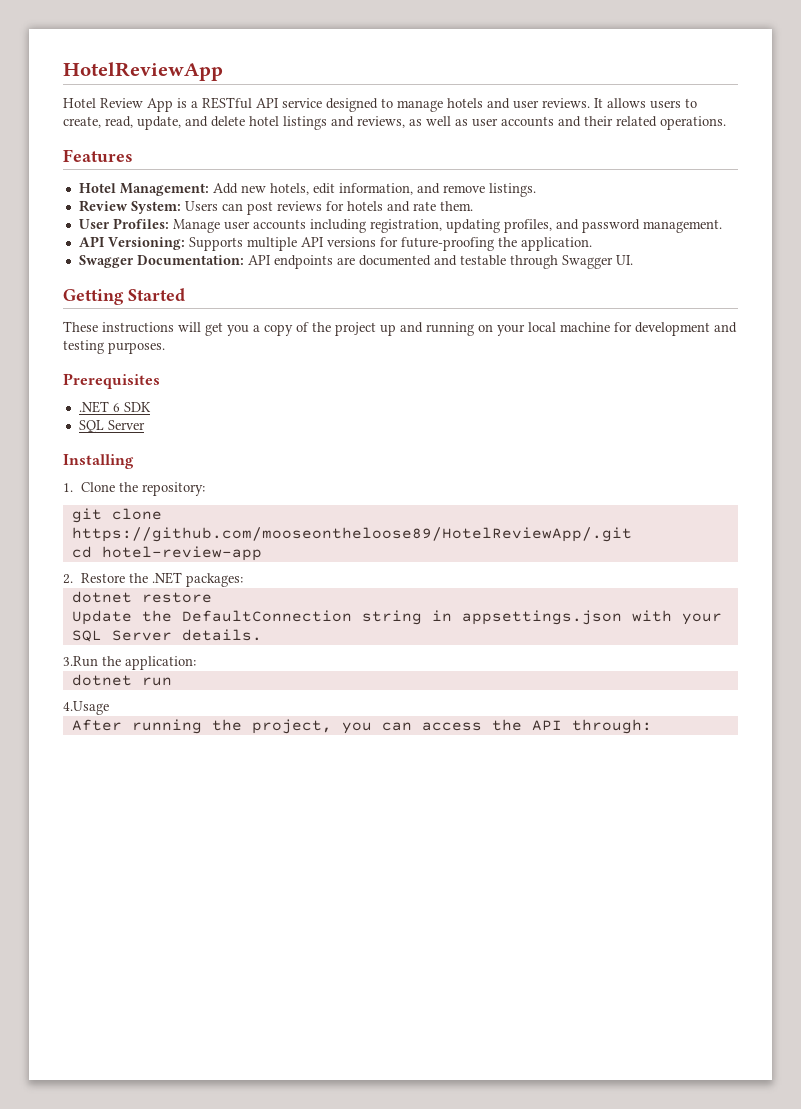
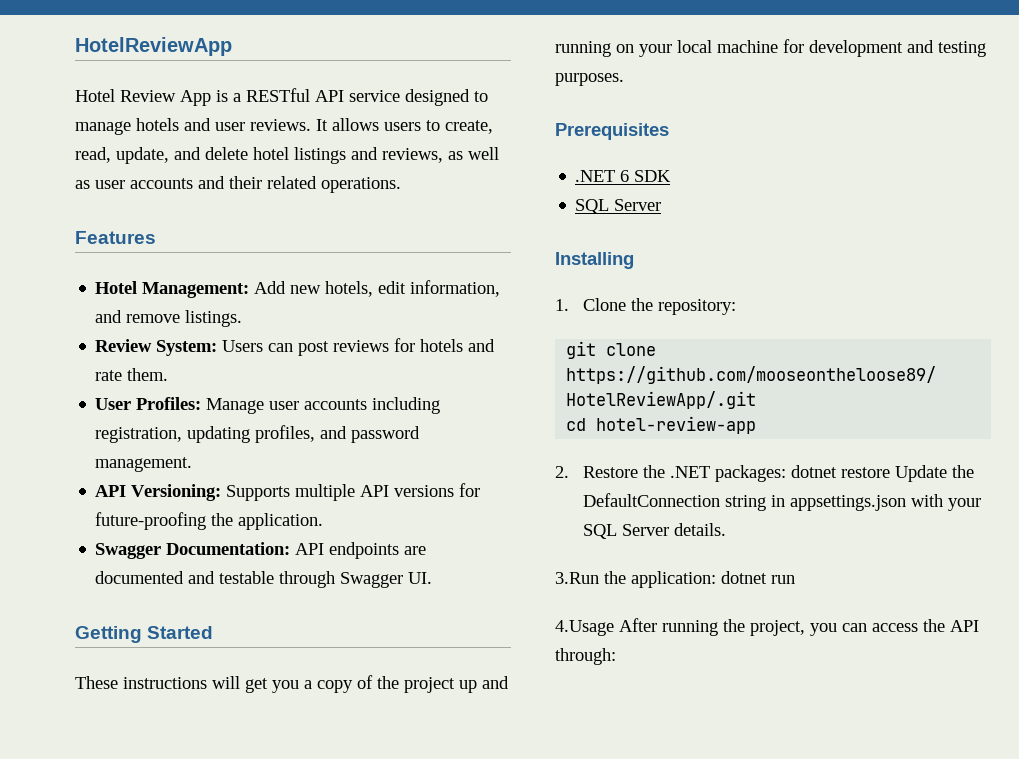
(243, 580) // -> (787, 473) none
(212, 597) // -> (891, 472) none
(196, 663) // -> (716, 579) none
(109, 708) // -> (614, 628) none

